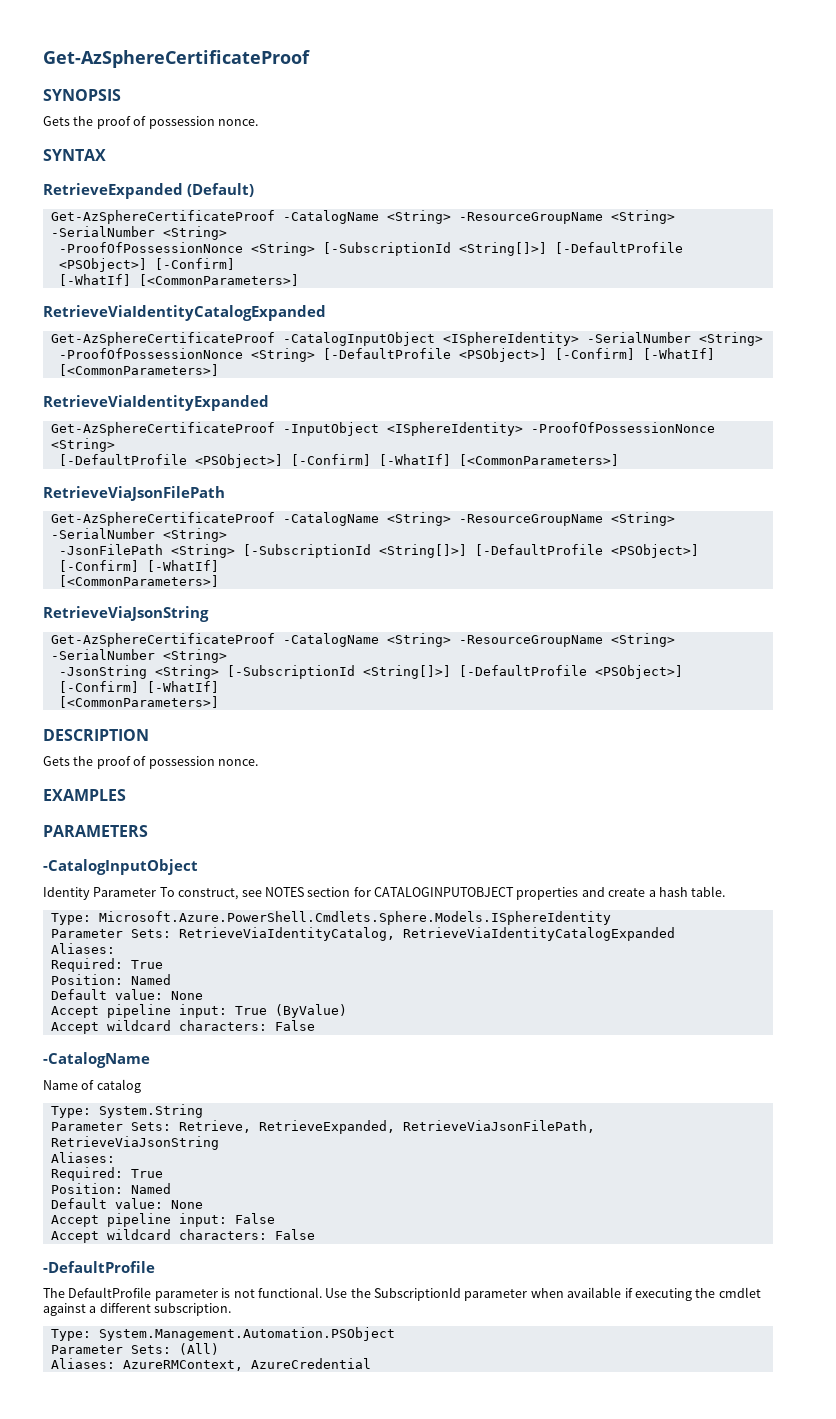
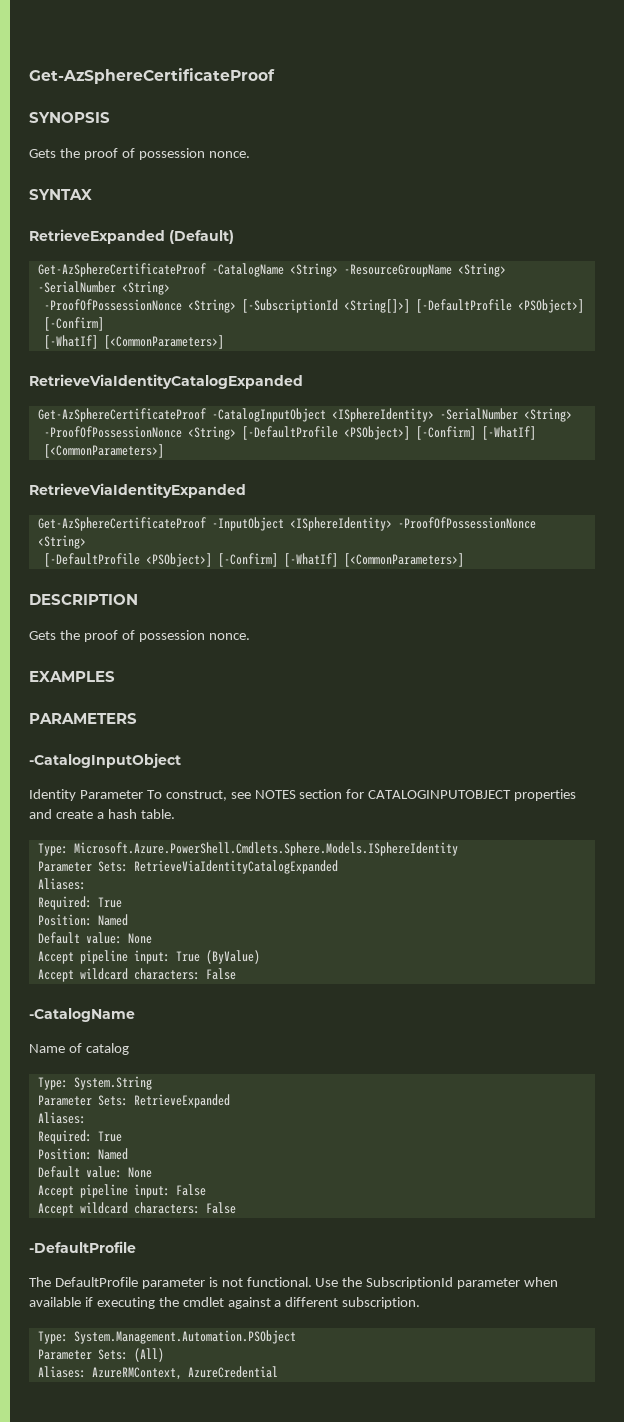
[43,486,225,501] [50,512,675,526] [50,528,227,542] [58,544,699,558] [58,560,219,572] [58,575,219,587] [43,606,209,622] [50,633,675,647] [50,649,227,663] [58,665,683,679] [58,681,219,693] [58,696,219,708] // RetrieveViaJsonFilePath // Get-AzSphereCertificateProof -CatalogName <String> -ResourceGroupName <String> -SerialNumber <String> // -JsonFilePath <String> [-SubscriptionId <String[]>] [-DefaultProfile <PSObject>] [-Confirm] [-WhatIf] // [<CommonParameters>] // RetrieveViaJsonString // Get-AzSphereCertificateProof -CatalogName <String> -ResourceGroupName <String> -SerialNumber <String> // -JsonString <String> [-SubscriptionId <String[]>] [-DefaultProfile <PSObject>] [-Confirm] [-WhatIf] // [<CommonParameters>] -> (464, 560) none
[178,927,395,941] RetrieveViaIdentityCatalog, -> (128, 866) none
[178,1120,595,1134] [50,1136,219,1150] Retrieve, RetrieveExpanded, RetrieveViaJsonFilePath, RetrieveViaJsonString -> [133,1094,230,1108] RetrieveExpanded

